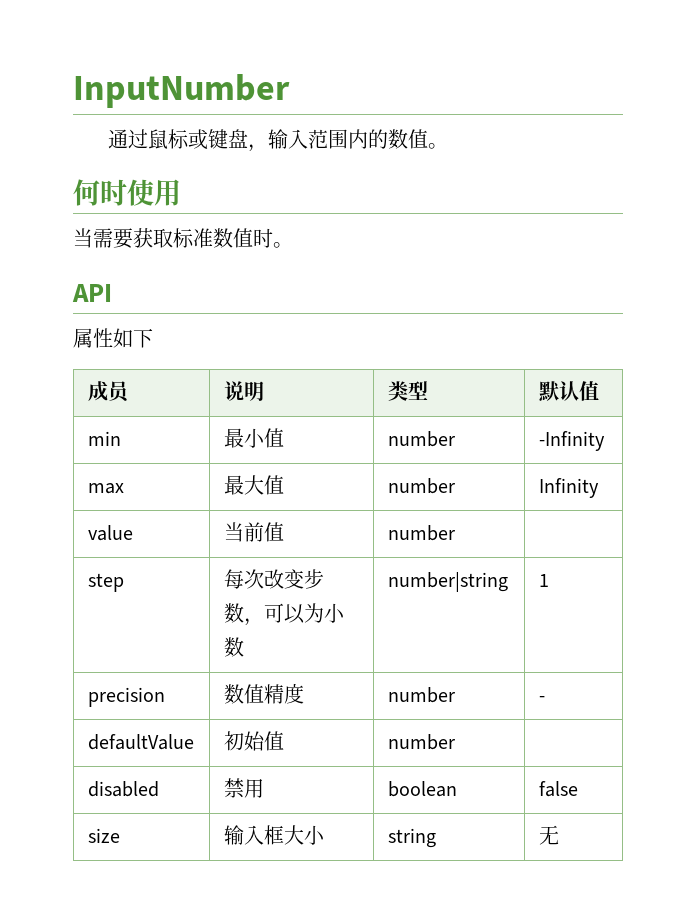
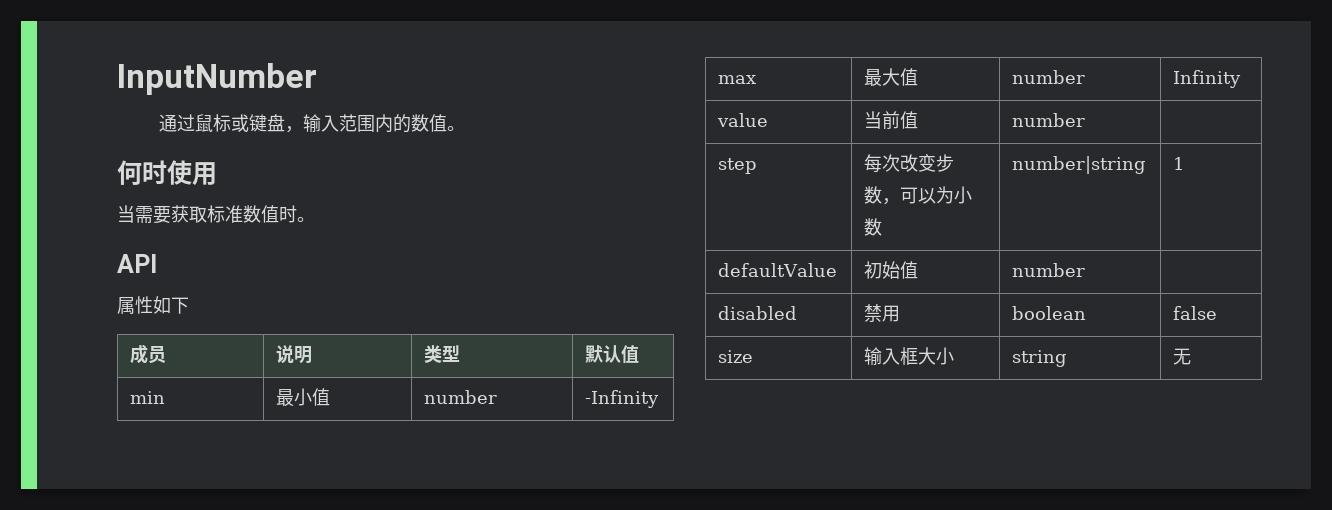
[87,687,165,707] [223,683,304,704] [387,687,455,703] [538,696,545,702] // precision | 数值精度 | number | - -> (1185, 163) none

